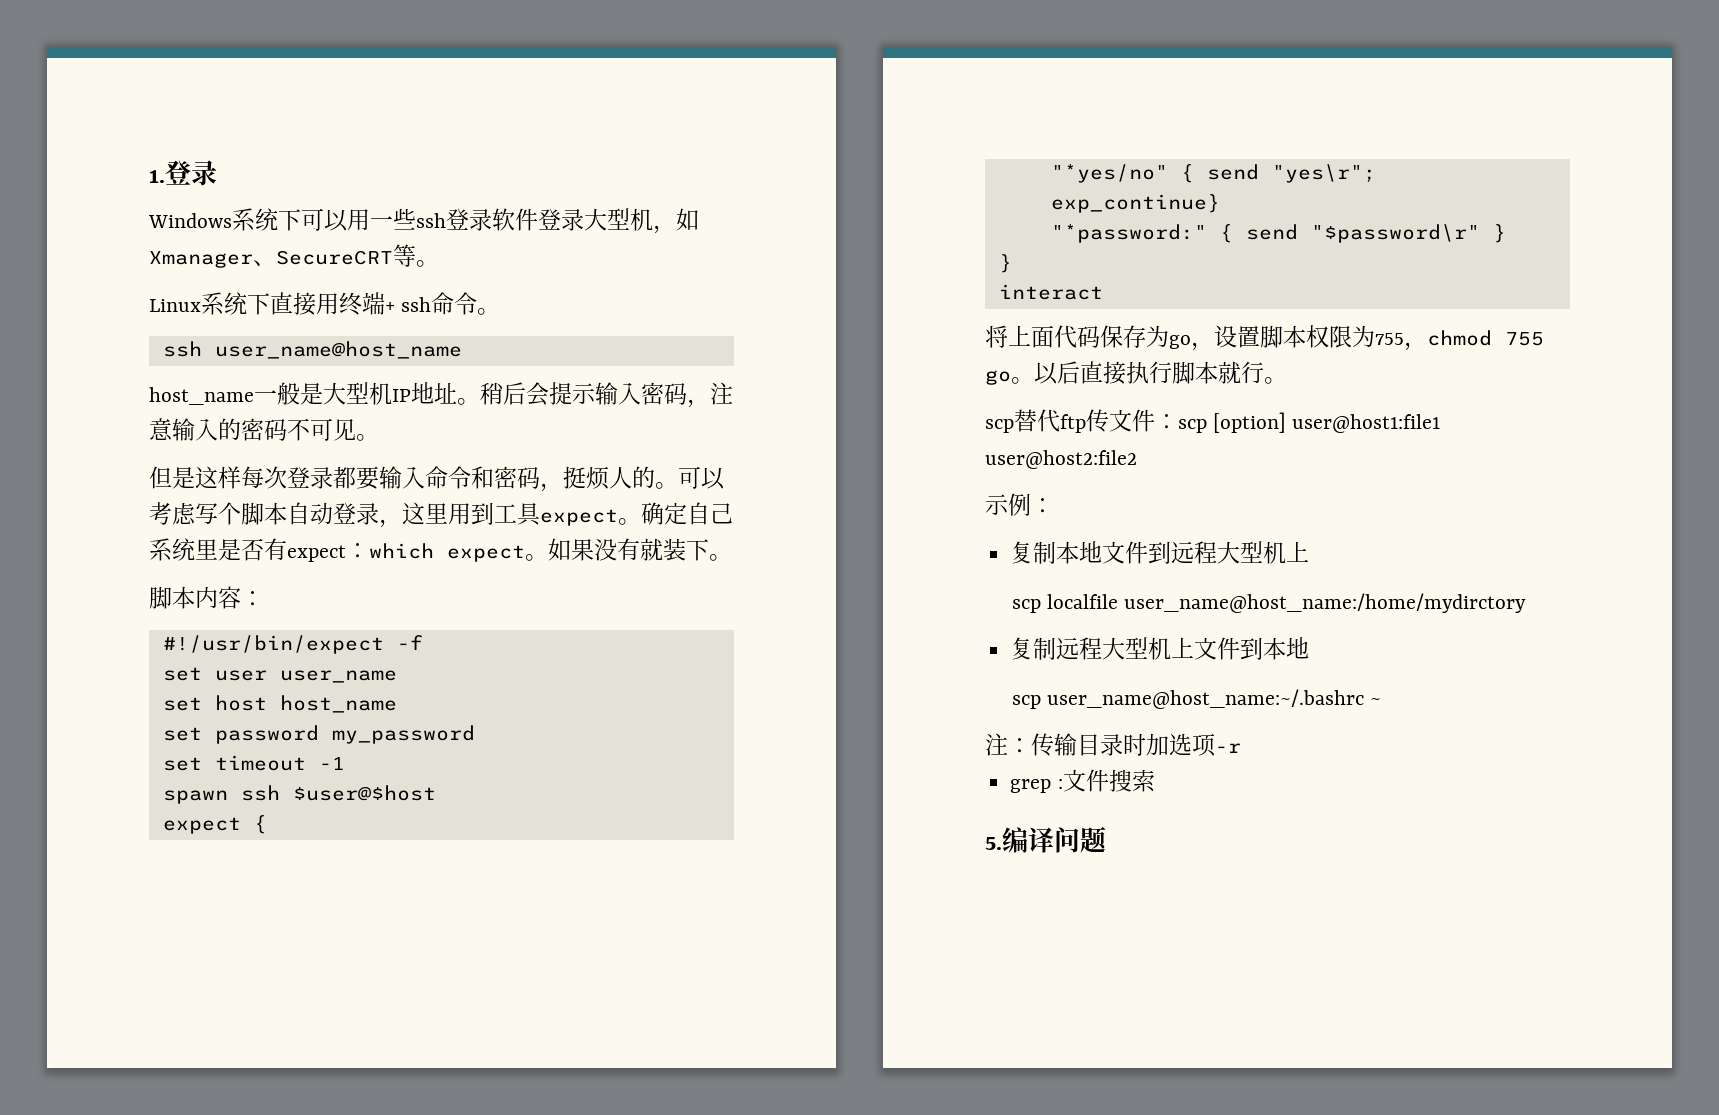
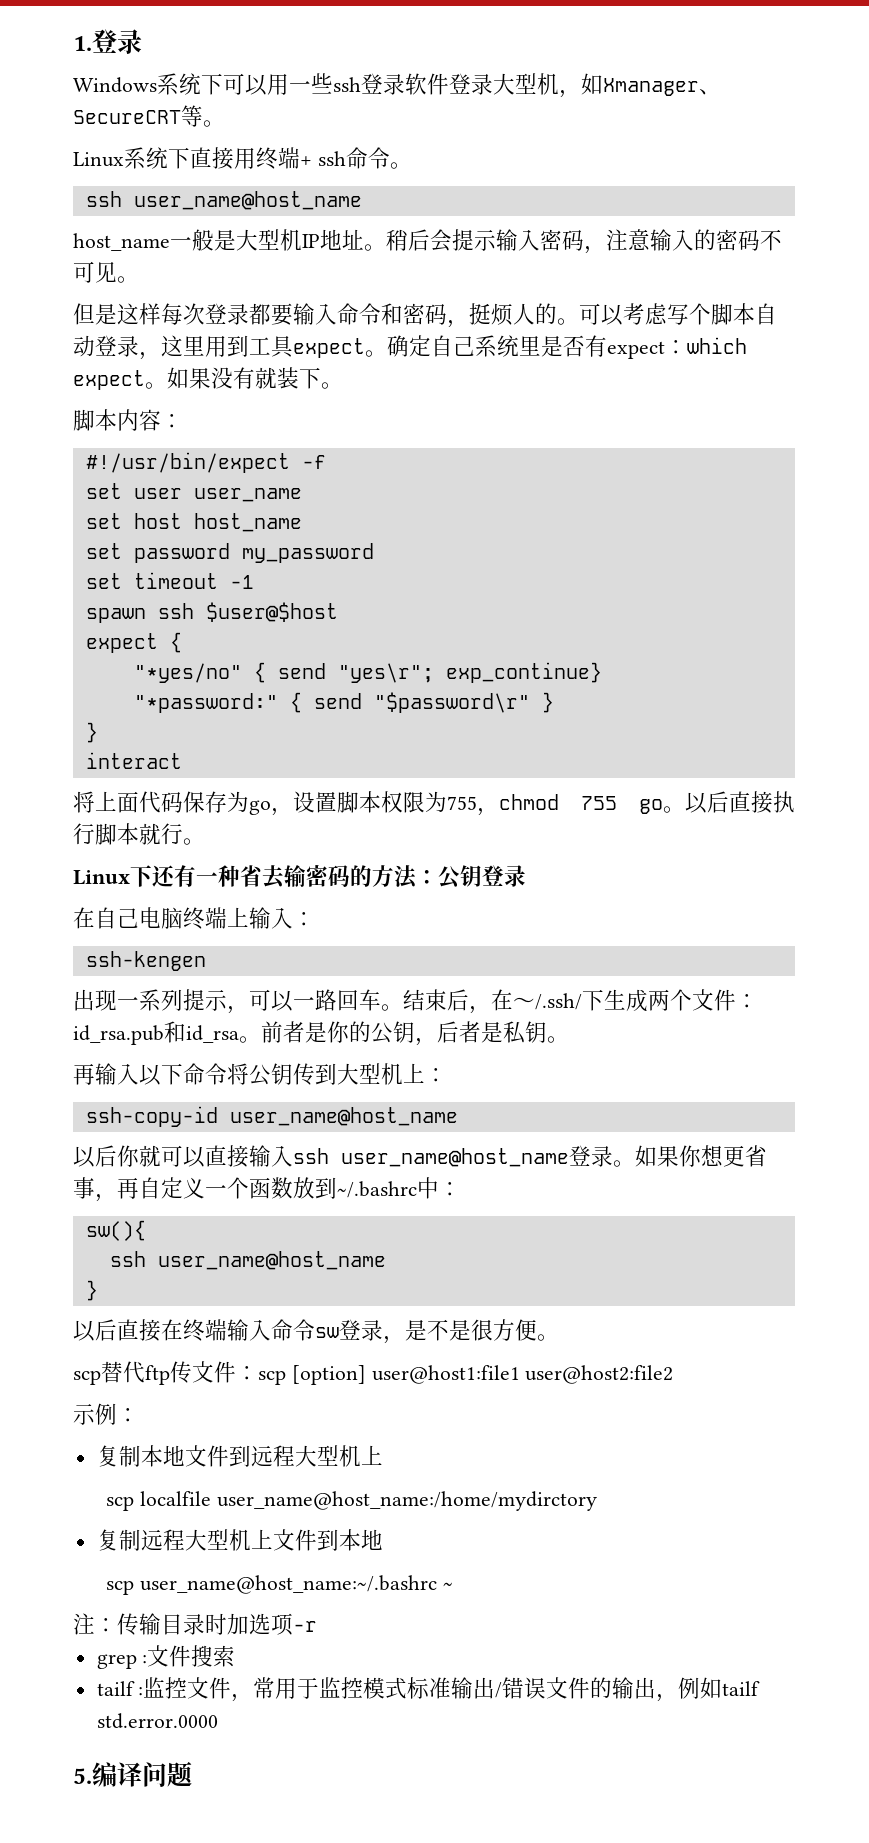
(1287, 380) none -> [73,865,526,889] [73,907,315,930] [85,951,206,971] [73,989,758,1014] [73,1021,569,1046] [73,1063,447,1086] [85,1106,458,1127] [73,1145,767,1168] [73,1177,461,1202] [85,1220,146,1241] [109,1251,386,1270] [85,1280,98,1301] [73,1319,559,1344] // Linux下还有一种省去输密码的方法：公钥登录 // 在自己电脑终端上输入： // ssh-kengen // 出现一系列提示，可以一路回车。结束后，在～/.ssh/下生成两个文件：id_rsa.pub和id_rsa。前者是你的公钥，后者是私钥。 // 再输入以下命令将公钥传到大型机上： // ssh-copy-id user_name@host_name // 以后你就可以直接输入ssh user_name@host_name登录。如果你想更省事，再自定义一个函数放到~/.bashrc中： // sw(){ // ssh user_name@host_name // } // 以后直接在终端输入命令sw登录，是不是很方便。
(1155, 780) none -> [96,1677,761,1702] [96,1713,218,1729] // tailf :监控文件，常用于监控模式标准输出/错误文件的输出，例如tailf std.error.0000

